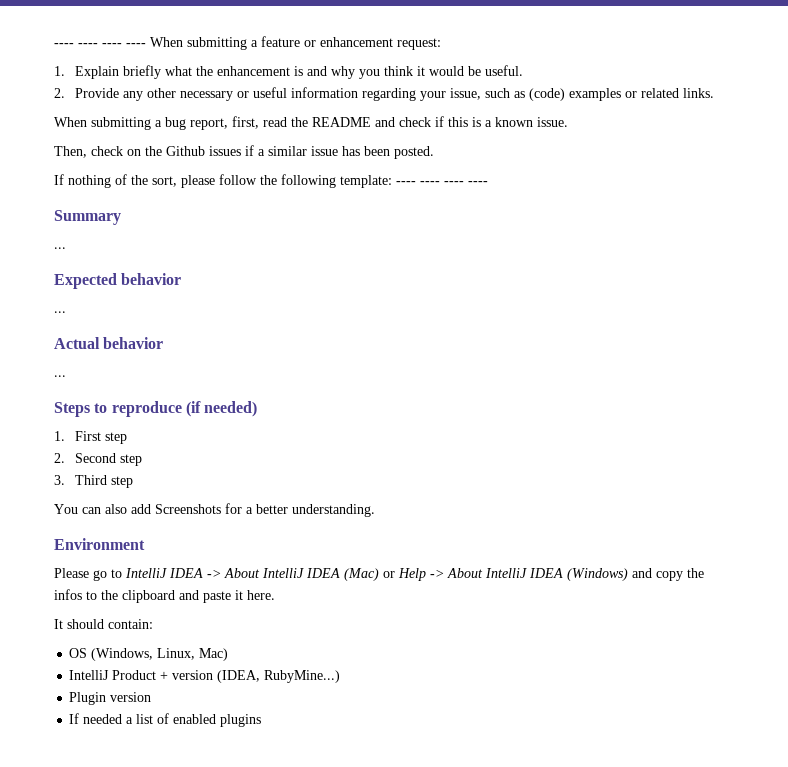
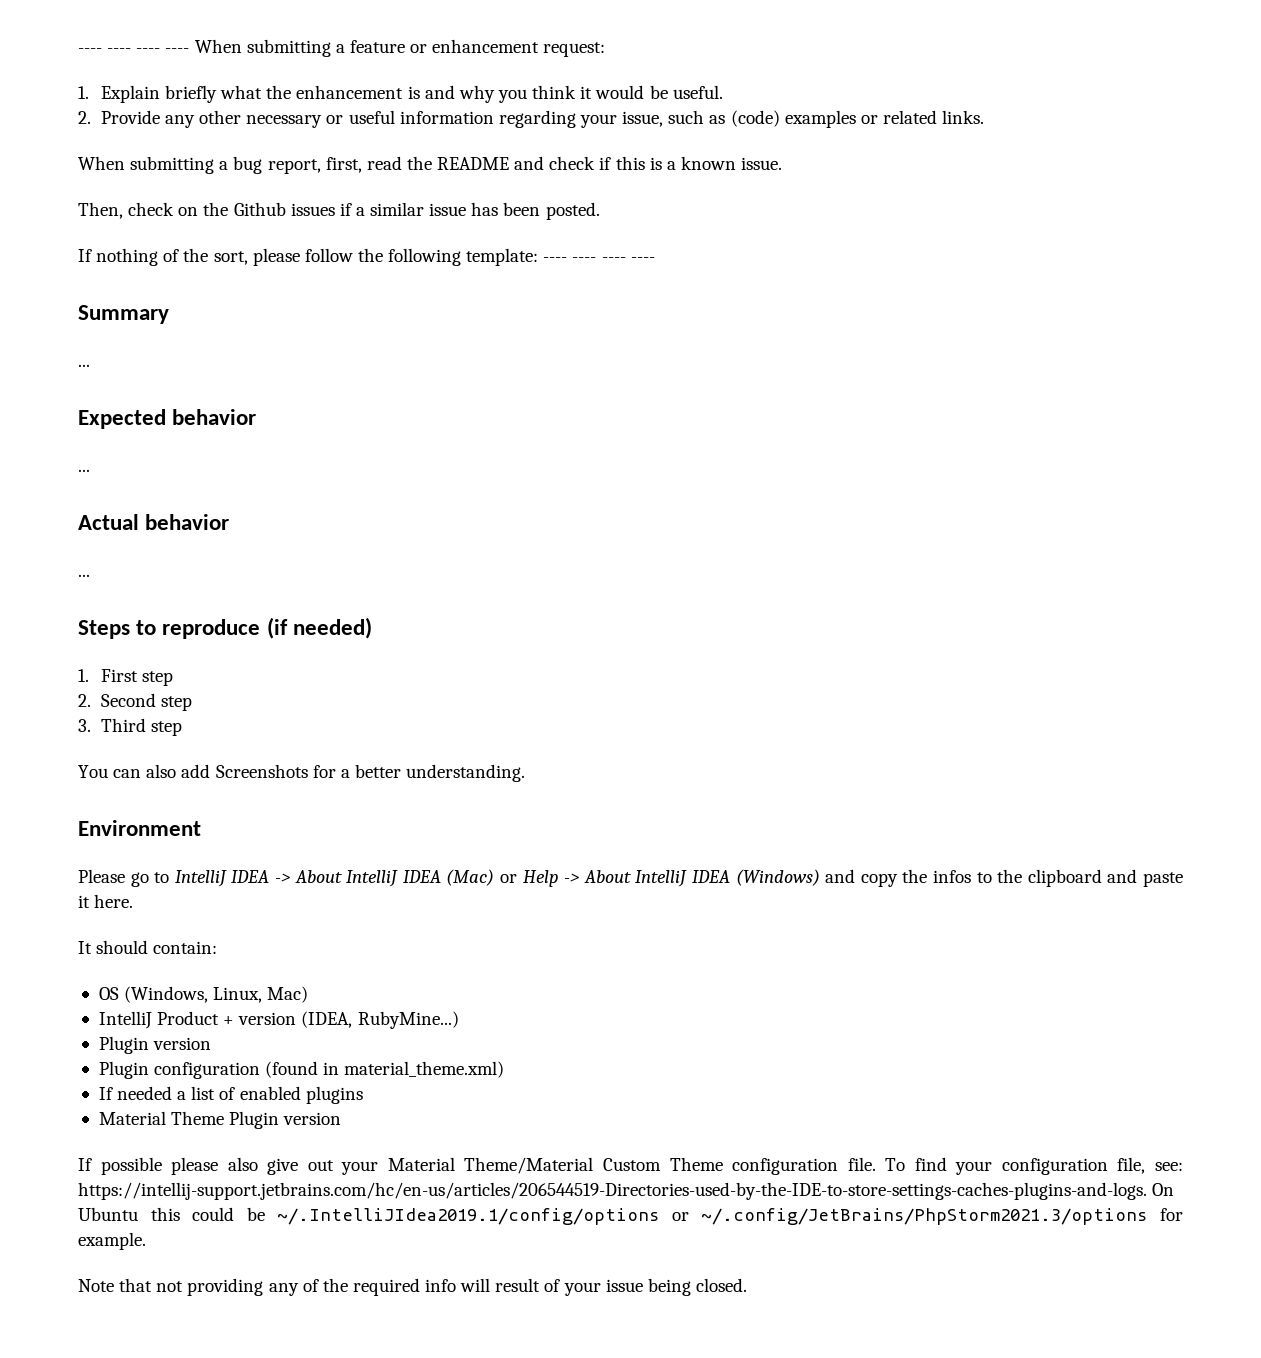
(152, 697) none -> [98,1061,505,1079] // Plugin configuration (found in material_theme.xml)
(262, 720) none -> [98,1111,342,1129] [78,1157,1183,1175] [78,1182,1175,1200] [78,1207,1183,1225] [78,1232,146,1250] [78,1278,747,1296] // Material Theme Plugin version // If possible please also give out your Material Theme/Material Custom Theme configuration file. To find your configuration file, see: https://intellij-support.jetbrains.com/hc/en-us/articles/206544519-Directories-used-by-the-IDE-to-store-settings-caches-plugins-and-logs. On Ubuntu this could be ~/.IntelliJIdea2019.1/config/options or ~/.config/JetBrains/PhpStorm2021.3/options for example. // Note that not providing any of the required info will result of your issue being closed.

